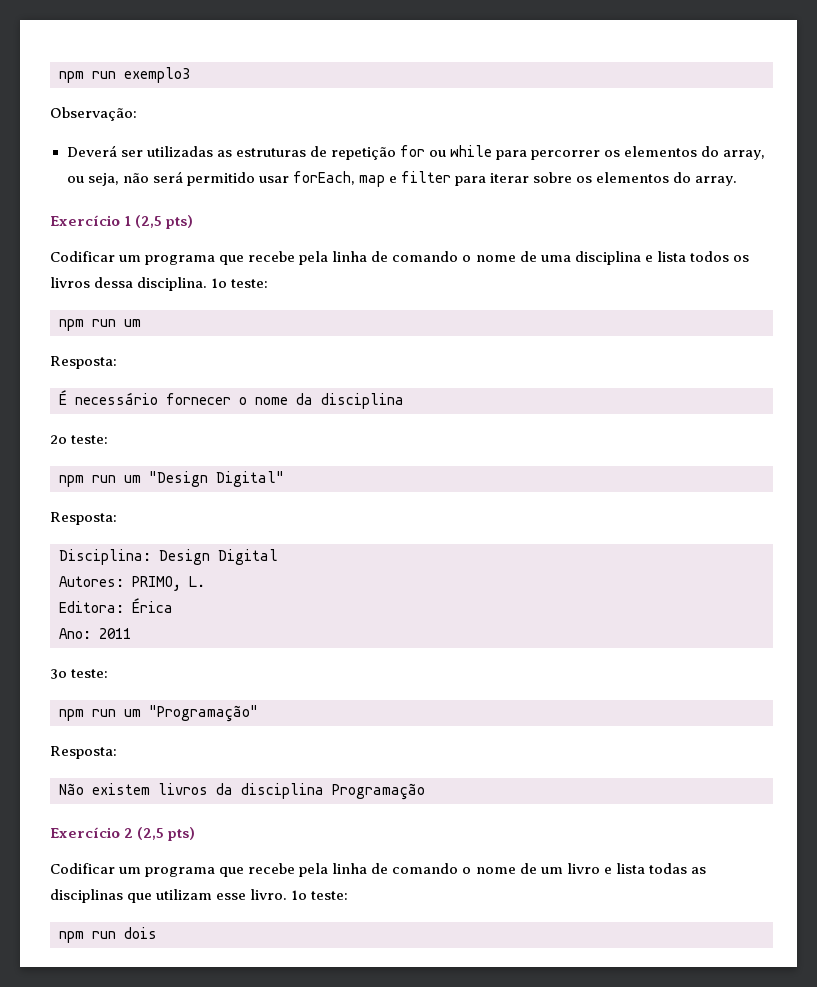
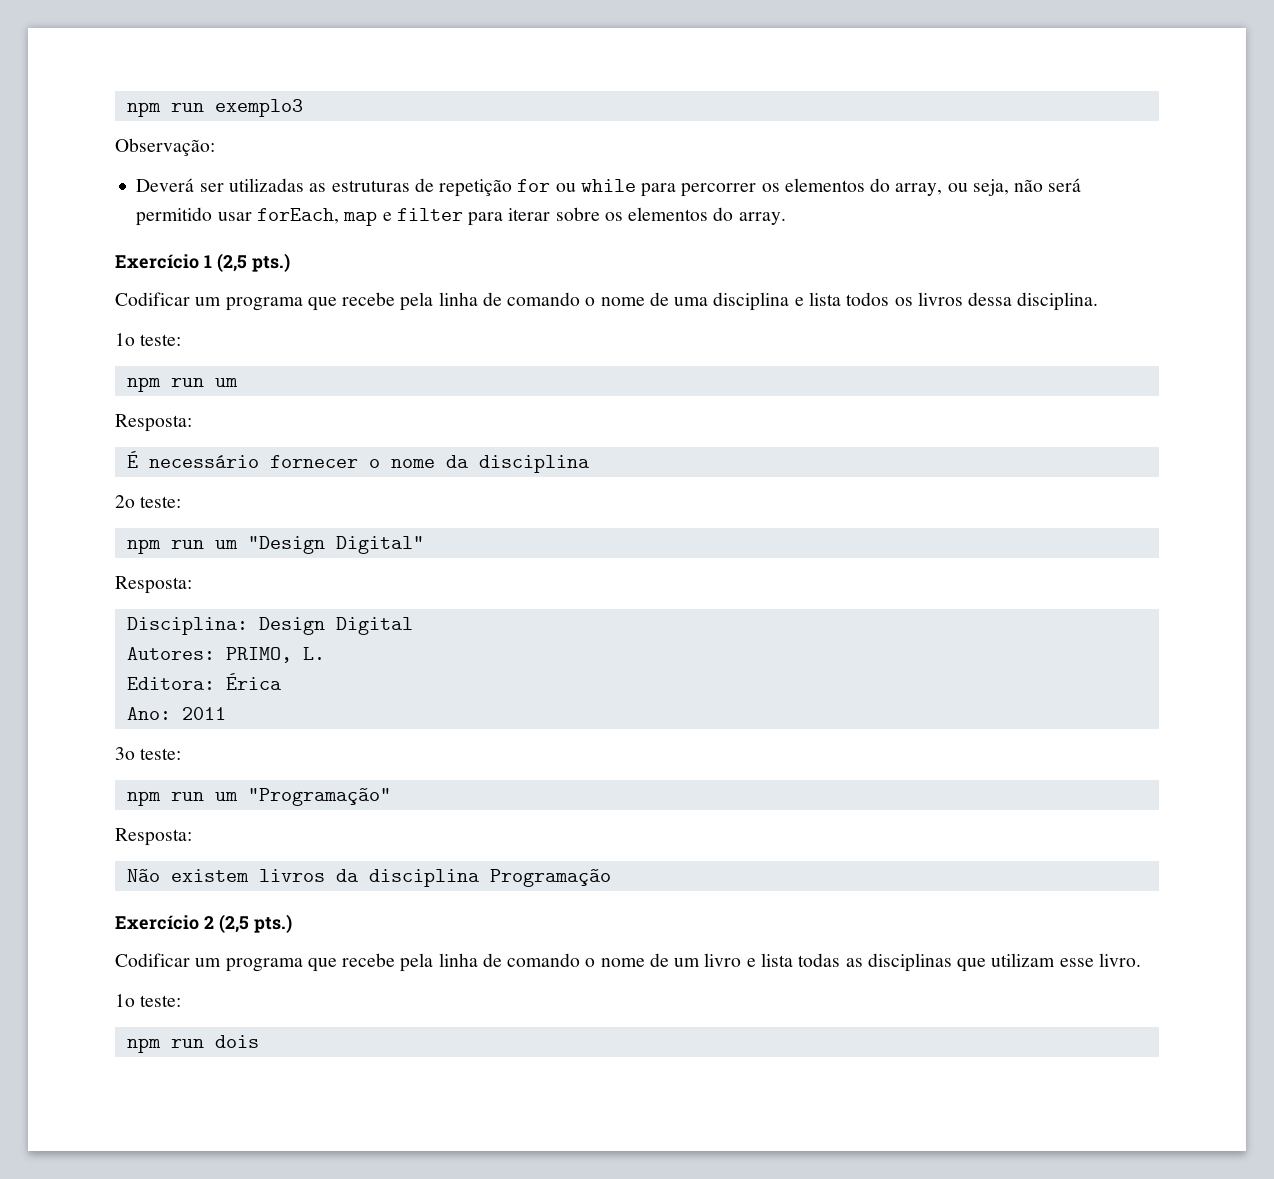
[166,215,194,229] pts) -> [251,253,290,272] pts.)
(208, 284) none -> (1099, 301) //
[168,827,196,841] pts) -> [253,914,292,933] pts.)
(288, 894) none -> (1141, 960) //

